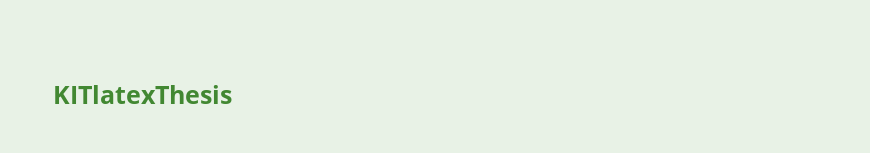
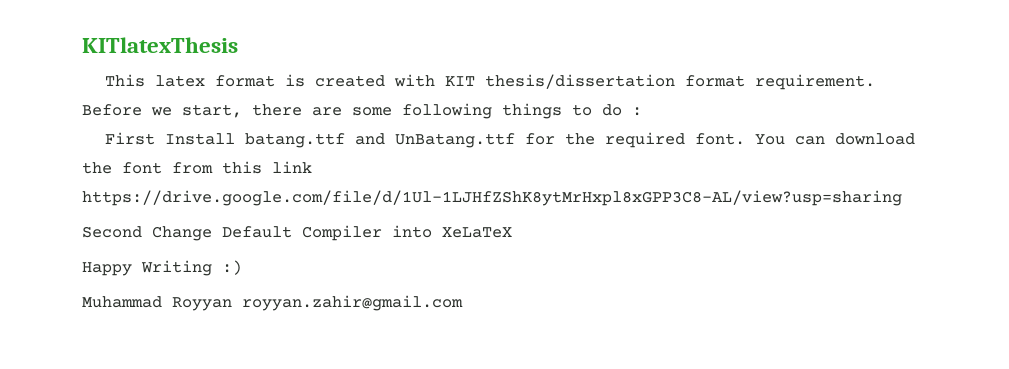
(232, 94) none -> [105,74,876,90] [82,103,642,119] [105,132,916,148] [82,161,312,174] [82,190,902,206] [82,225,512,241] [82,260,242,276] [82,295,463,311] // This latex format is created with KIT thesis/dissertation format requirement. Before we start, there are some following things to do : // First Install batang.ttf and UnBatang.ttf for the required font. You can download the font from this link https://drive.google.com/file/d/1Ul-1LJHfZShK8ytMrHxpl8xGPP3C8-AL/view?usp=sharing // Second Change Default Compiler into XeLaTeX // Happy Writing :) // Muhammad Royyan royyan.zahir@gmail.com

